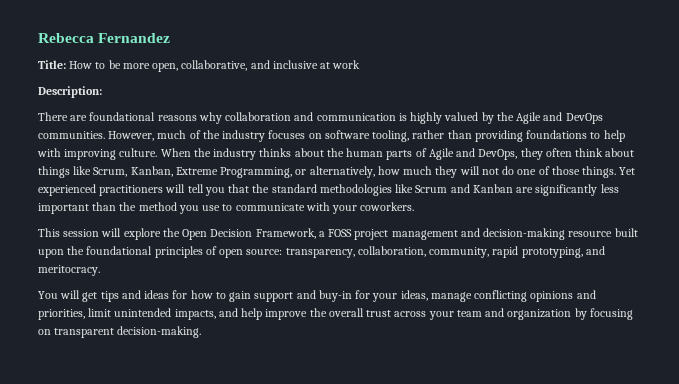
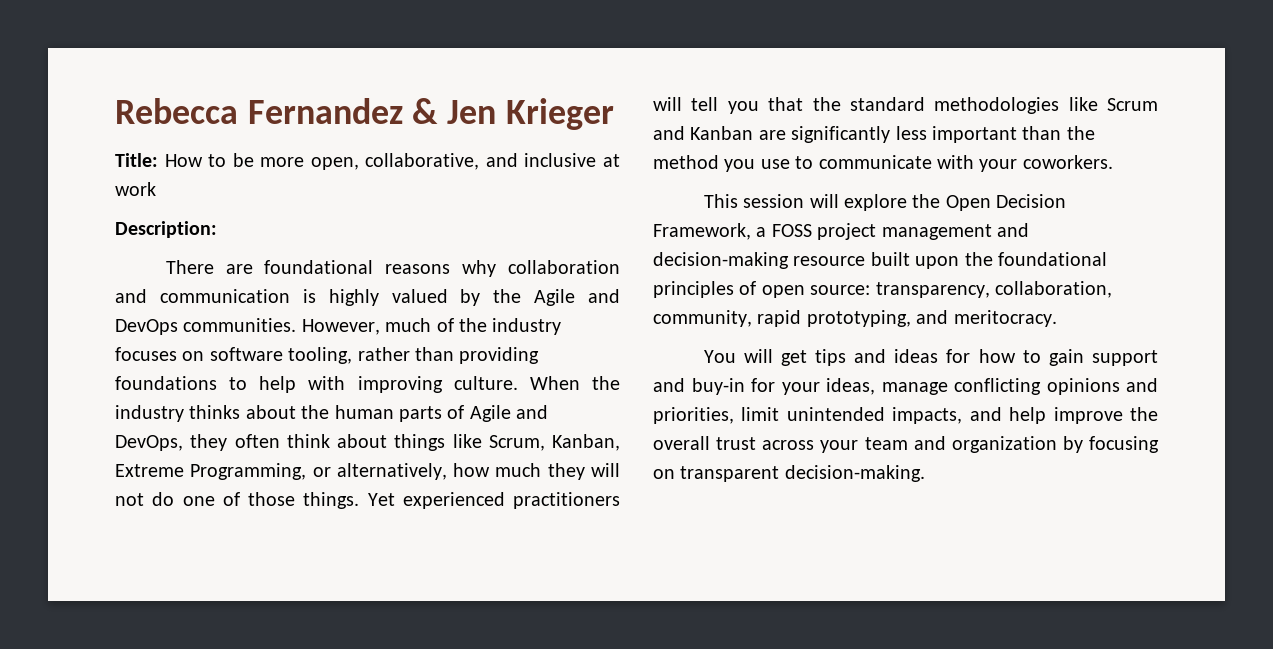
(171, 38) none -> [412,98,614,130] & Jen Krieger

